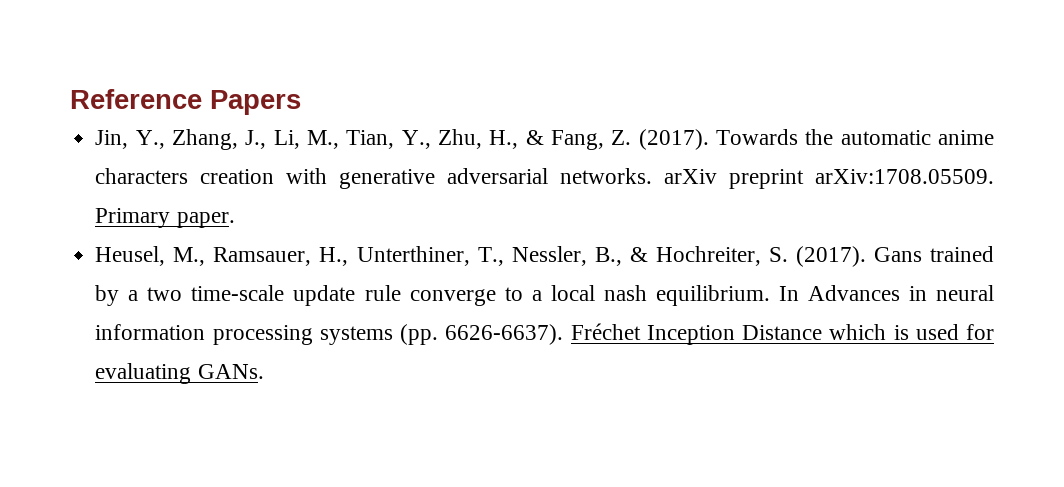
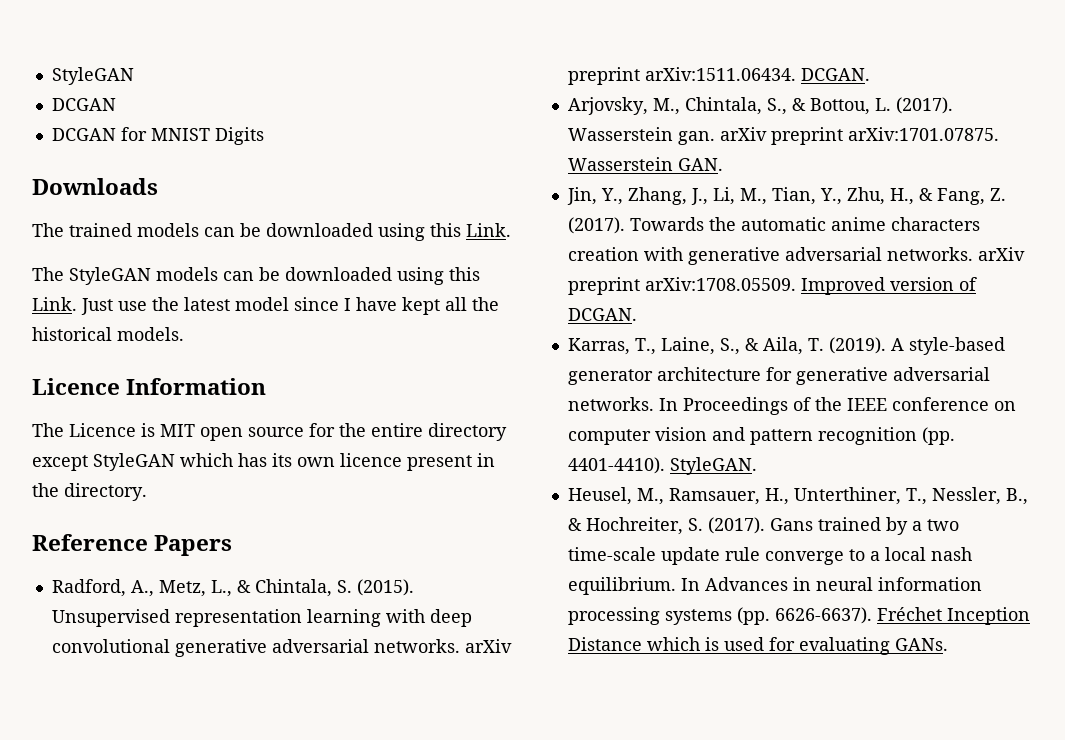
[70,89,301,115] Reference Papers -> [51,67,134,85] [51,98,116,111] [51,127,264,145] [32,178,158,195] [32,223,511,241] [32,267,480,285] [32,297,499,315] [32,327,184,341] [32,378,267,395] [32,423,507,441] [32,453,495,471] [32,483,147,501] [32,534,233,556] [51,579,414,597] [51,609,472,627] [51,639,512,657] [567,67,870,85] [567,97,953,115] [567,127,999,145] [567,157,723,171] StyleGAN // DCGAN // DCGAN for MNIST Digits // Downloads // The trained models can be downloaded using this Link. // The StyleGAN models can be downloaded using this Link. Just use the latest model since I have kept all the historical models. // Licence Information // The Licence is MIT open source for the entire directory except StyleGAN which has its own licence present in the directory. // Reference Papers // Radford, A., Metz, L., & Chintala, S. (2015). Unsupervised representation learning with deep convolutional generative adversarial networks. arXiv preprint arXiv:1511.06434. DCGAN. // Arjovsky, M., Chintala, S., & Bottou, L. (2017). Wasserstein gan. arXiv preprint arXiv:1701.07875. Wasserstein GAN.
[95,208,235,228] Primary paper. -> [800,277,977,295] [567,308,637,321] [567,337,1005,355] [567,367,990,385] [567,397,1016,415] [567,427,955,445] [567,457,757,475] Improved version of DCGAN. // Karras, T., Laine, S., & Aila, T. (2019). A style-based generator architecture for generative adversarial networks. In Proceedings of the IEEE conference on computer vision and pattern recognition (pp. 4401-4410). StyleGAN.

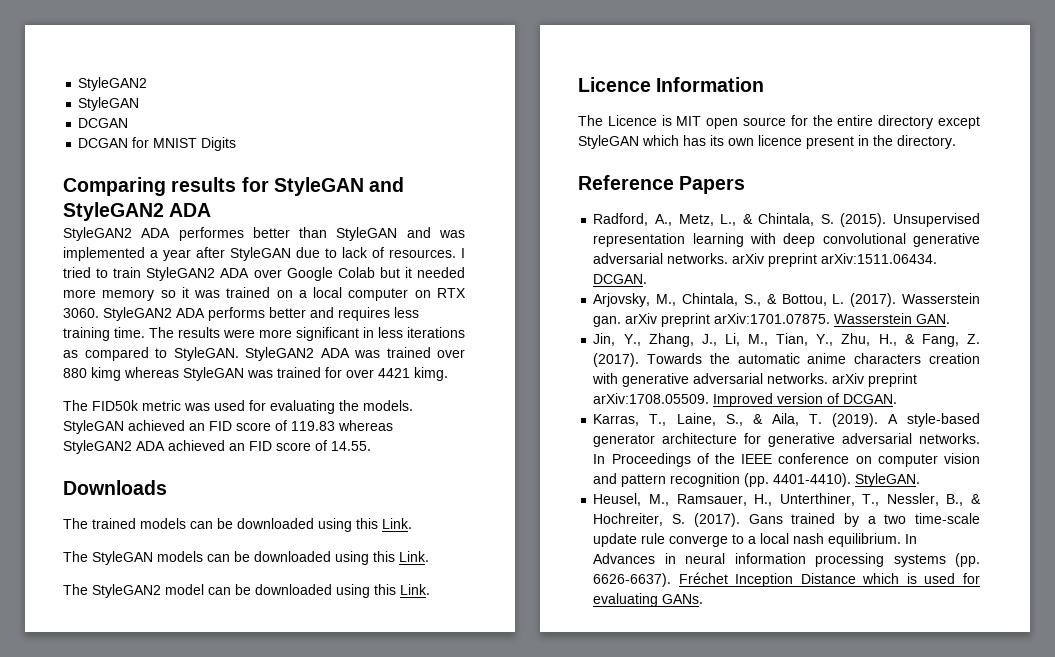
(51, 76) none -> [78,77,148,91] StyleGAN2 //
(264, 136) none -> [63,177,405,196] [63,202,212,221] [63,227,465,241] [63,247,465,261] [63,267,466,281] [63,287,466,301] [63,307,419,321] [63,327,465,341] [63,347,465,361] [63,367,448,381] [63,400,413,414] [63,420,393,434] [63,440,371,454] // Comparing results for StyleGAN and StyleGAN2 ADA // StyleGAN2 ADA performes better than StyleGAN and was implemented a year after StyleGAN due to lack of resources. I tried to train StyleGAN2 ADA over Google Colab but it needed more memory so it was trained on a local computer on RTX 3060. StyleGAN2 ADA performs better and requires less training time. The results were more significant in less iterations as compared to StyleGAN. StyleGAN2 ADA was trained over 880 kimg whereas StyleGAN was trained for over 4421 kimg. // The FID50k metric was used for evaluating the models. StyleGAN achieved an FID score of 119.83 whereas StyleGAN2 ADA achieved an FID score of 14.55.
[81,297,499,315] [32,327,184,341] Just use the latest model since I have kept all the historical models. -> [63,584,430,598] // The StyleGAN2 model can be downloaded using this Link.

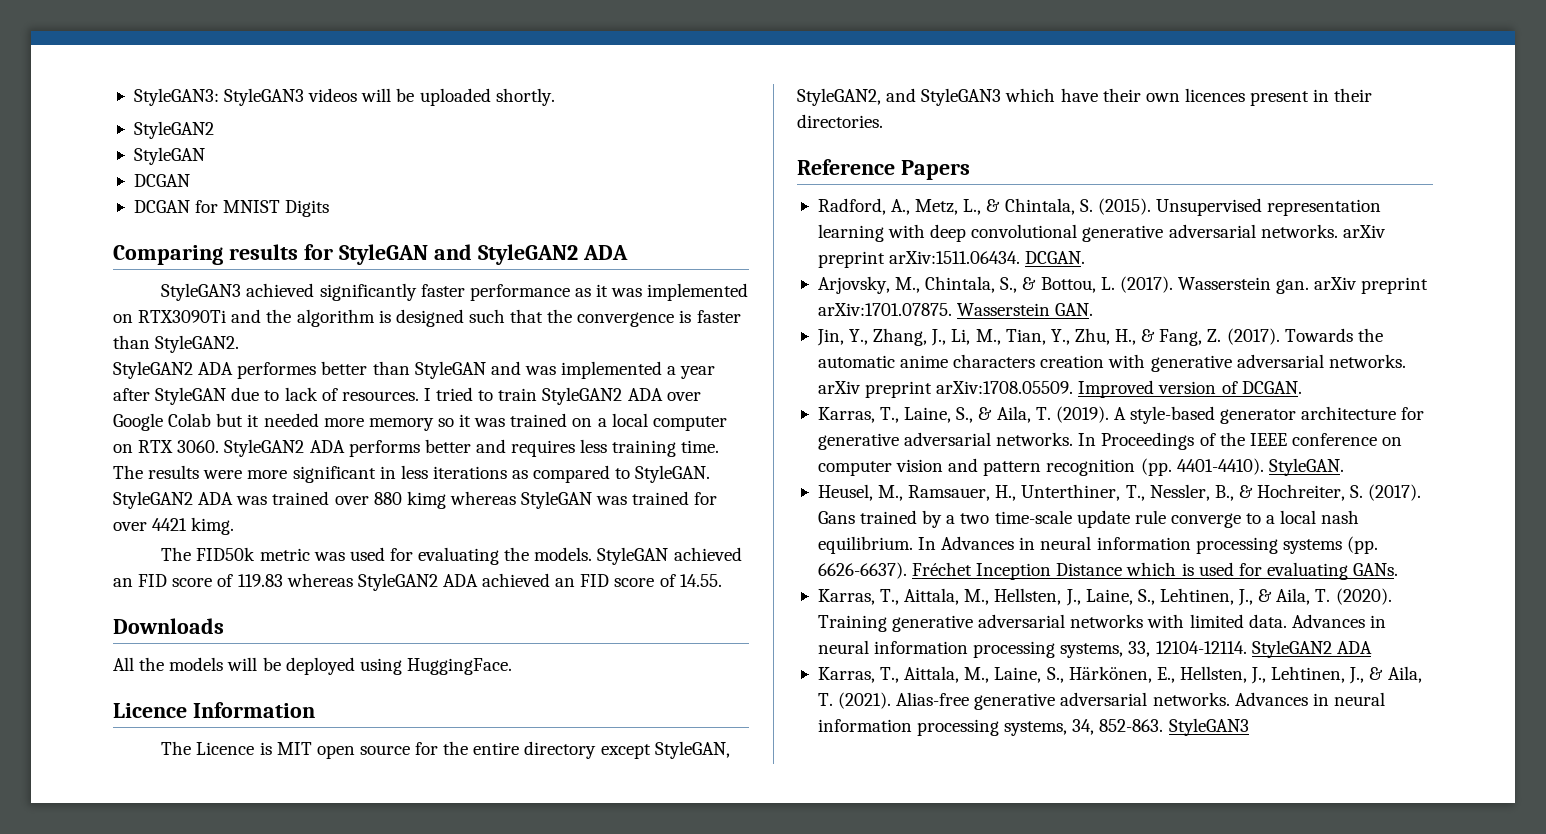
(78, 84) none -> [133,88,555,106] StyleGAN3: StyleGAN3 videos will be uploaded shortly. //
(212, 210) none -> [161,283,749,301] [113,309,741,327] [113,335,240,353] // StyleGAN3 achieved significantly faster performance as it was implemented on RTX3090Ti and the algorithm is designed such that the convergence is faster than StyleGAN2.
[63,518,412,532] [63,551,429,565] [63,584,430,598] The trained models can be downloaded using this Link. // The StyleGAN models can be downloaded using this Link. // The StyleGAN2 model can be downloaded using this Link. -> [113,657,512,675] All the models will be deployed using HuggingFace.
[578,135,956,149] StyleGAN which has its own licence present in the directory. -> [654,741,730,759] [797,88,1373,106] [797,114,883,128] StyleGAN, StyleGAN2, and StyleGAN3 which have their own licences present in their directories.
(704, 599) none -> [817,588,1392,606] [817,614,1386,632] [817,640,1372,658] [817,666,1422,684] [817,692,1385,710] [817,718,1249,736] // Karras, T., Aittala, M., Hellsten, J., Laine, S., Lehtinen, J., & Aila, T. (2020). Training generative adversarial networks with limited data. Advances in neural information processing systems, 33, 12104-12114. StyleGAN2 ADA // Karras, T., Aittala, M., Laine, S., Härkönen, E., Hellsten, J., Lehtinen, J., & Aila, T. (2021). Alias-free generative adversarial networks. Advances in neural information processing systems, 34, 852-863. StyleGAN3

